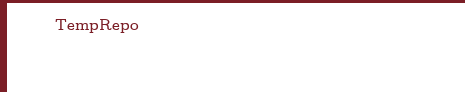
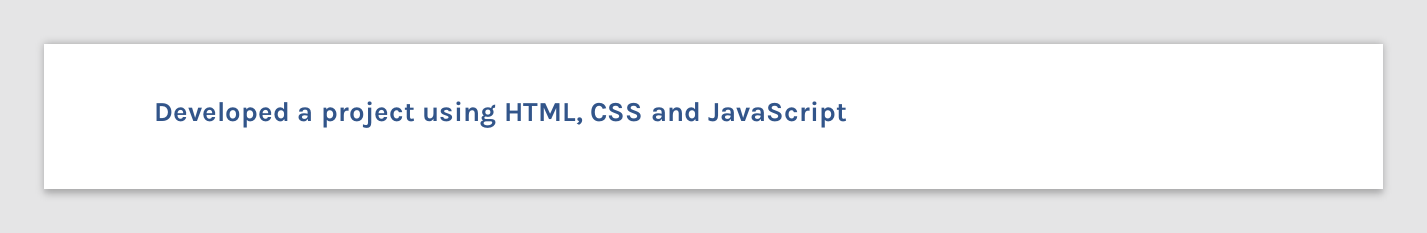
[55,19,139,33] TempRepo -> [154,101,847,128] Developed a project using HTML, CSS and JavaScript

